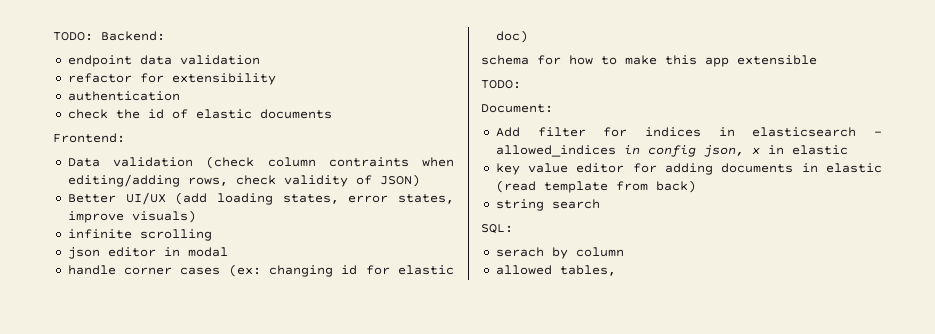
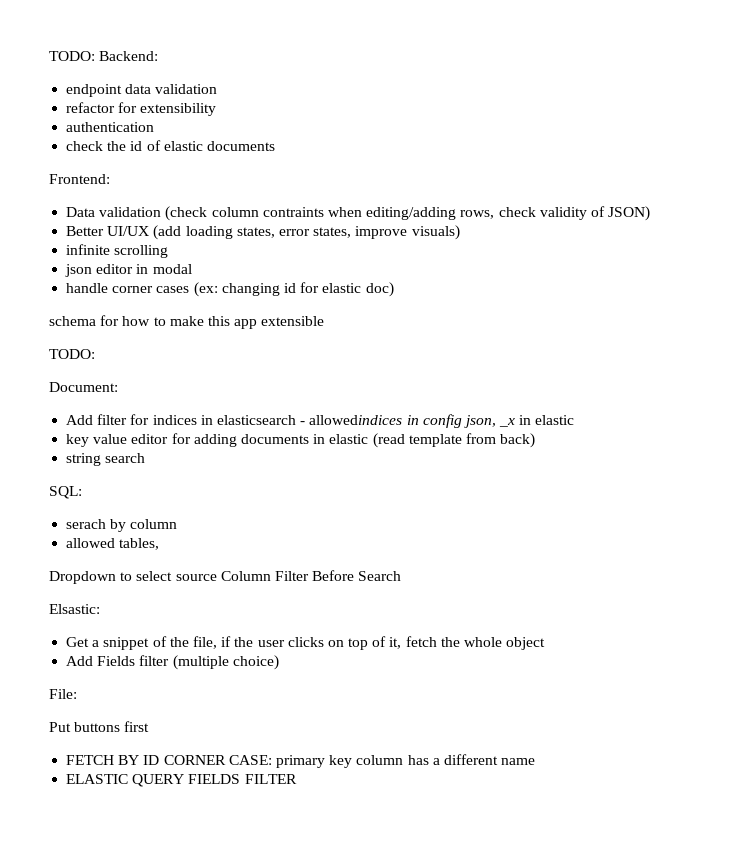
[495,145,616,157] allowed_indices -> [309,415,403,425] allowedindices
[751,147,760,155] x -> [499,418,516,427] _x
(616, 270) none -> [49,570,402,584] [49,604,100,614] [66,636,546,650] [66,655,279,670] [49,689,77,699] [49,721,150,732] [66,754,536,768] [66,774,297,787] // Dropdown to select source Column Filter Before Search // Elsastic: // Get a snippet of the file, if the user clicks on top of it, fetch the whole object // Add Fields filter (multiple choice) // File: // Put buttons first // FETCH BY ID CORNER CASE: primary key column has a different name // ELASTIC QUERY FIELDS FILTER

